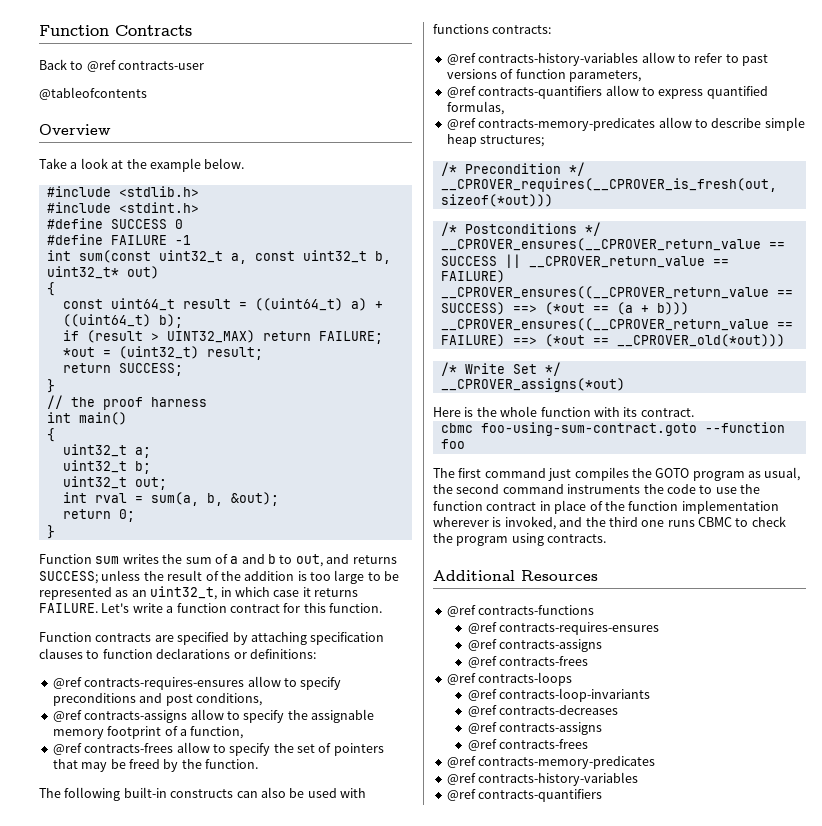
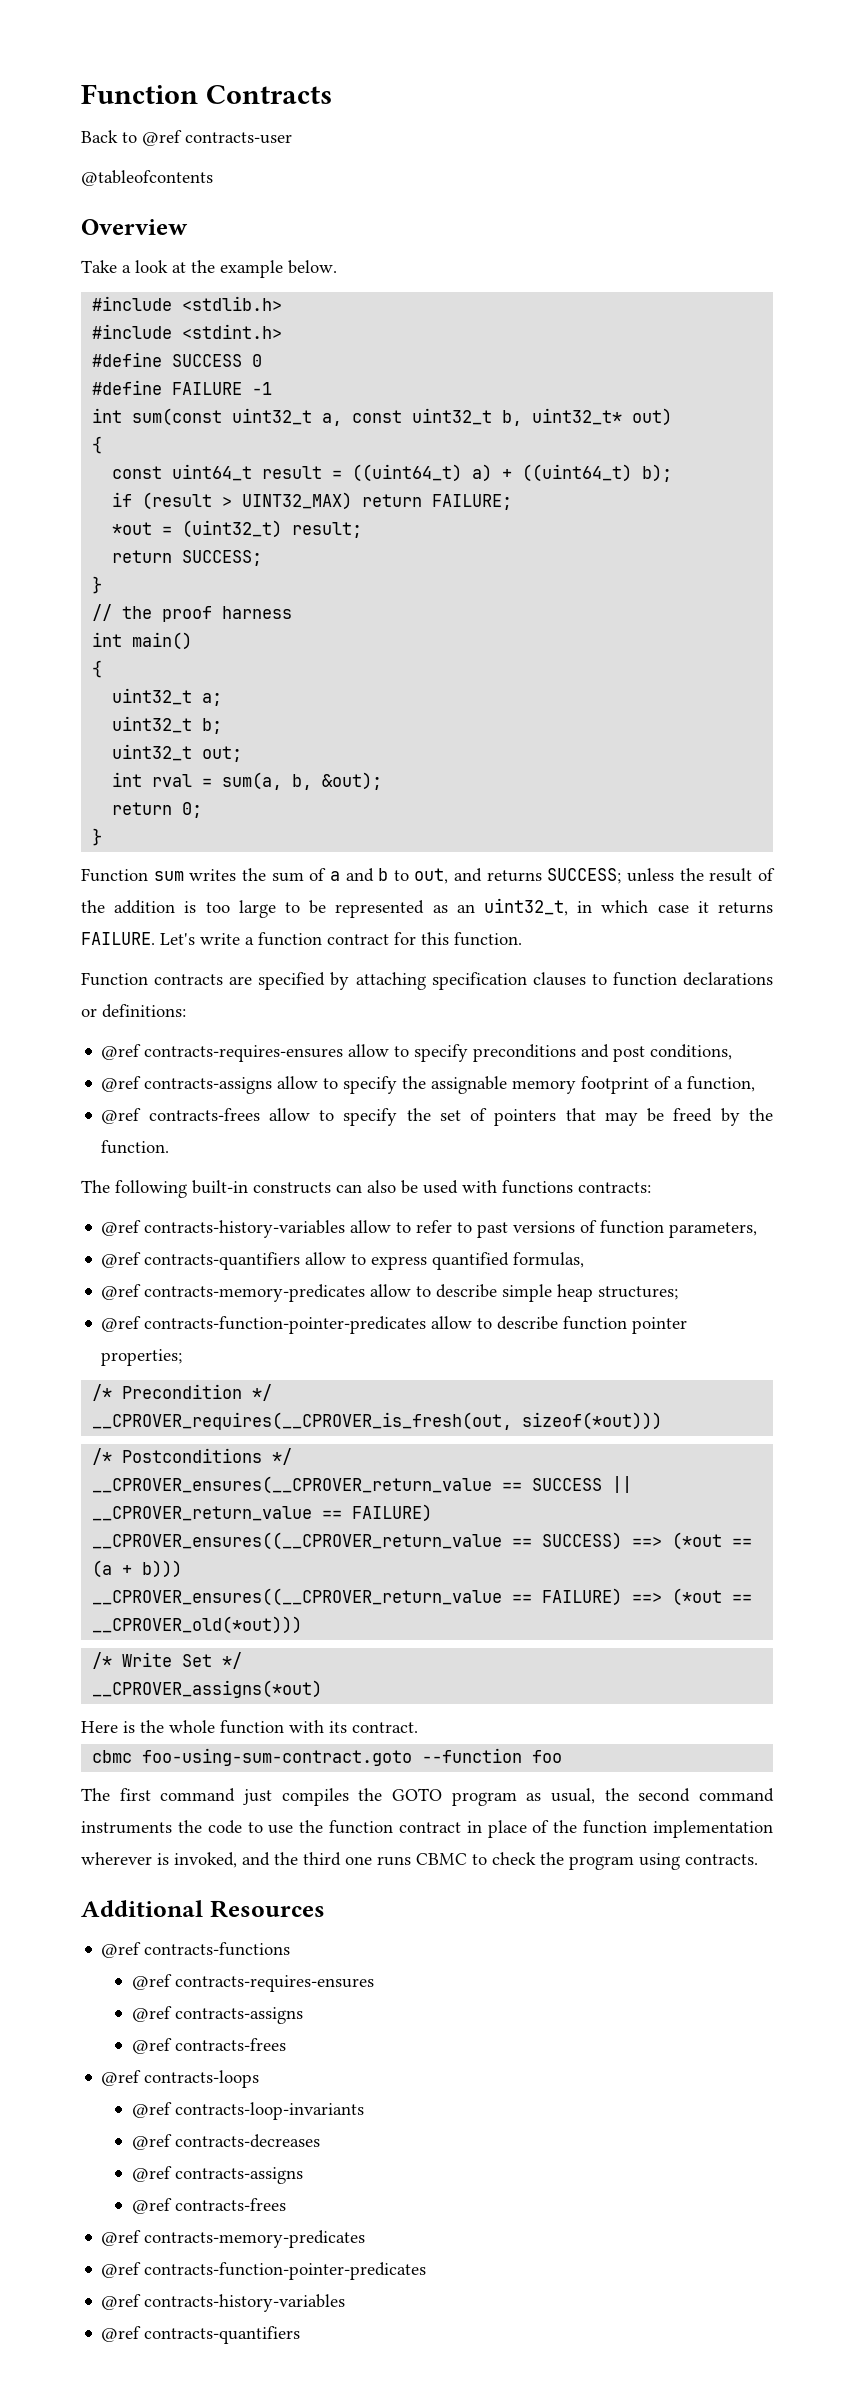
(545, 141) none -> [101,1316,688,1334] [101,1349,183,1366] // @ref contracts-function-pointer-predicates allow to describe function pointer properties;
(656, 762) none -> [101,2262,427,2280] // @ref contracts-function-pointer-predicates

